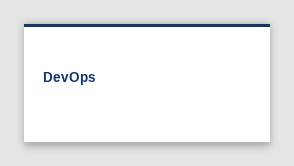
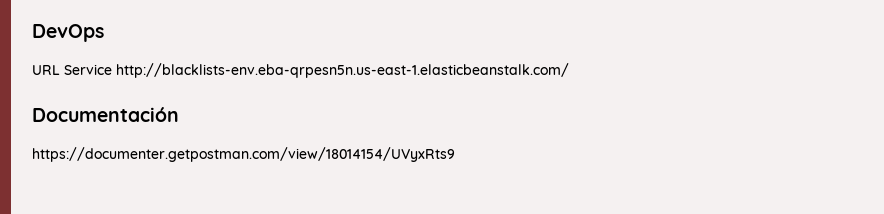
(96, 78) none -> [32,63,569,78] [32,107,179,122] [32,147,455,162] // URL Service http://blacklists-env.eba-qrpesn5n.us-east-1.elasticbeanstalk.com/ // Documentación // https://documenter.getpostman.com/view/18014154/UVyxRts9

